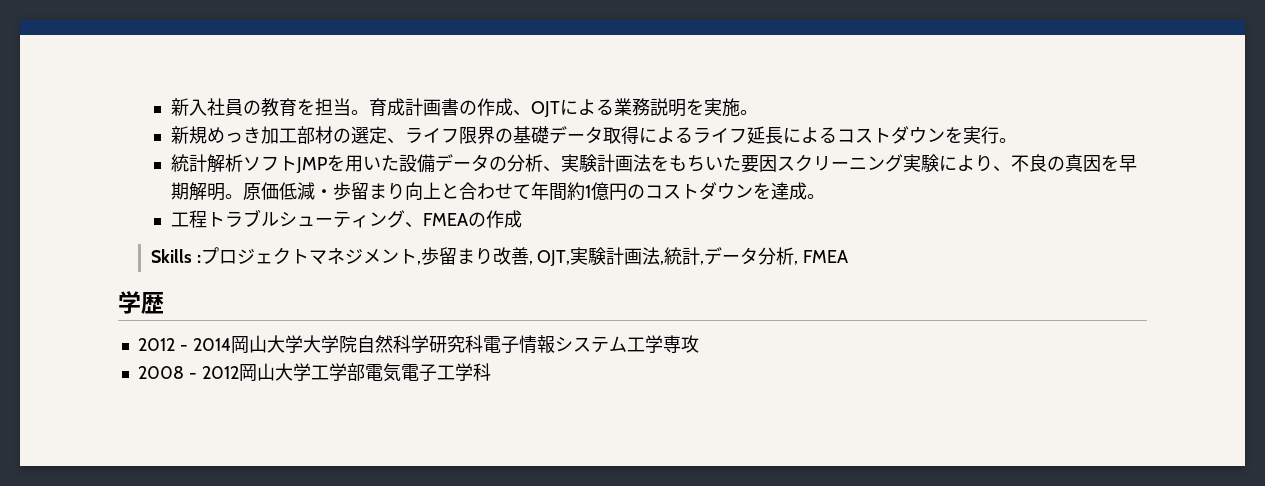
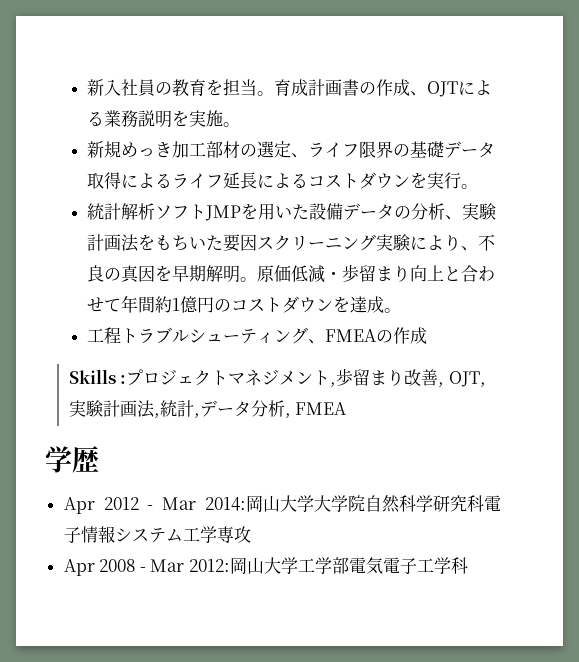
(164, 303) none -> [63,497,95,514] Apr
[192,338,231,351] 2014 -> [162,497,246,511] Mar 2014:
(699, 344) none -> [63,559,95,576] Apr
[201,366,239,379] 2012 -> [150,559,231,572] Mar 2012:

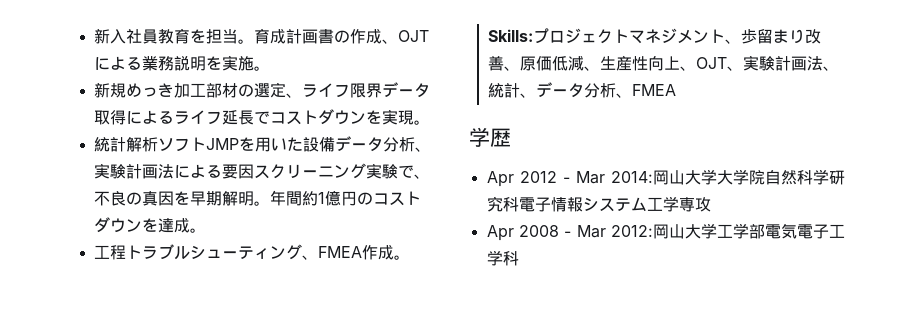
[155,82,173,95] の -> (159, 36) none
[393,141,445,158] の基礎 -> (383, 90) none
[257,173,309,188] による -> [254,111,271,124] で
[444,172,462,189] 行 -> [398,110,415,125] 現
[394,206,412,219] の -> (384, 144) none
[138,234,224,251] をもちいた -> [174,164,223,178] による
[410,234,462,251] により -> [398,165,415,178] で
[257,264,496,283] [87,297,122,312] 原価低減・歩留まり向上と合わせて -> (271, 203) none
[376,327,428,344] [68,369,127,384] の作成 // Skills : -> [362,245,411,260] [487,29,533,42] 作成。 // Skills:
[330,382,337,387] , -> [724,39,741,44] 、
[438,371,486,387] [68,400,291,418] , OJT,実験計画法,統計,データ分析, -> [503,55,839,71] [487,82,632,98] 、原価低減、生産性向上、OJT、実験計画法、統計、データ分析、

